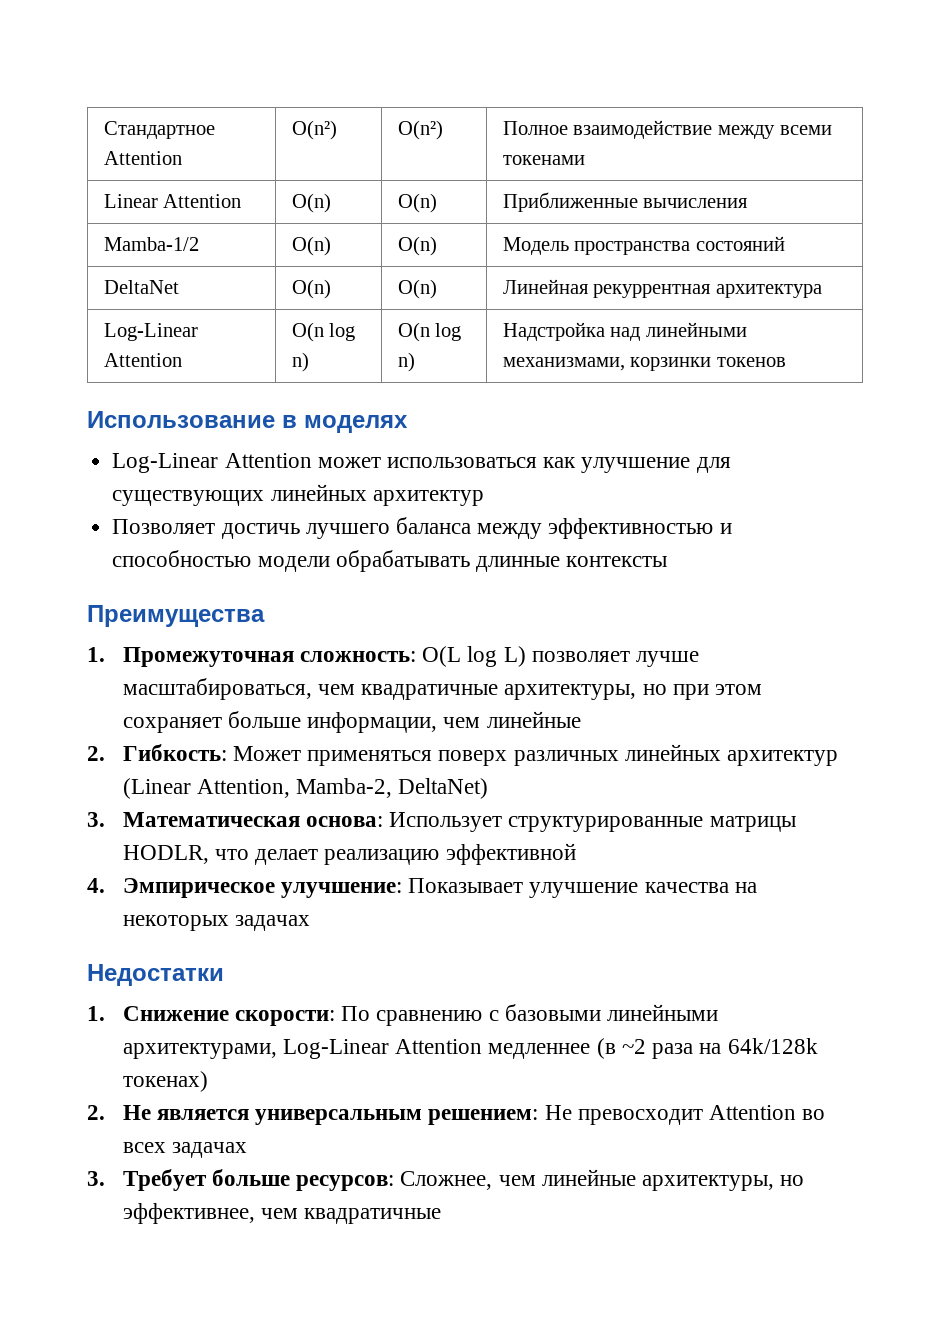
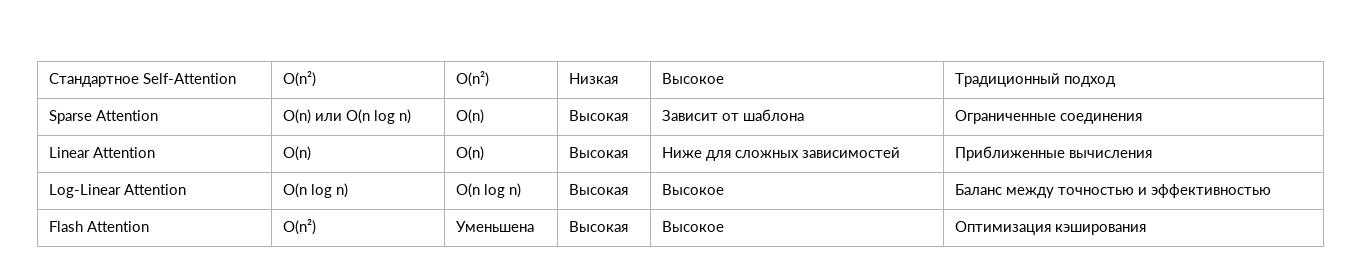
[103,151,182,165] Attention -> [143,73,237,84] Self-Attention
[502,120,832,139] [502,155,585,165] [103,194,242,208] [291,193,331,213] [397,193,437,213] [502,192,749,212] [103,237,199,251] [291,236,331,256] [397,236,437,256] [502,236,785,255] [103,280,179,294] [291,279,331,299] [397,279,437,299] [502,279,822,298] Полное взаимодействие между всеми токенами // Linear Attention | O(n) | O(n) | Приближенные вычисления // Mamba-1/2 | O(n) | O(n) | Модель пространства состояний // DeltaNet | O(n) | O(n) | Линейная рекуррентная архитектура -> [569,73,619,84] [662,73,725,84] [955,73,1116,87] [49,110,159,124] [283,109,412,124] [456,109,485,124] [569,110,629,121] [662,109,805,121] [955,110,1143,124] [49,147,156,158] [283,146,312,161] [456,146,485,161] [569,147,629,158] [662,147,901,161] [955,146,1153,161] Низкая | Высокое | Традиционный подход // Sparse Attention | O(n) или O(n log n) | O(n) | Высокая | Зависит от шаблона | Ограниченные соединения // Linear Attention | O(n) | O(n) | Высокая | Ниже для сложных зависимостей | Приближенные вычисления
[502,322,747,341] [502,357,786,371] [87,411,408,433] [112,453,731,473] [112,484,484,506] [112,517,732,539] [112,550,668,572] [87,605,265,627] [87,646,700,667] [122,678,763,700] [122,711,581,733] [87,744,839,766] [122,778,489,799] [87,812,796,832] [122,843,576,865] [87,878,757,898] [122,915,311,931] [87,964,224,986] [87,1004,719,1026] [122,1038,818,1059] [122,1071,208,1092] [87,1105,826,1125] [122,1142,248,1158] [87,1169,805,1191] [122,1203,442,1224] Надстройка над линейными механизмами, корзинки токенов // Использование в моделях // Log-Linear Attention может использоваться как улучшение для существующих линейных архитектур // Позволяет достичь лучшего баланса между эффективностью и способностью модели обрабатывать длинные контексты // Преимущества // 1. Промежуточная сложность: O(L log L) позволяет лучше масштабироваться, чем квадратичные архитектуры, но при этом сохраняет больше информации, чем линейные // 2. Гибкость: Может применяться поверх различных линейных архитектур (Linear Attention, Mamba-2, DeltaNet) // 3. Математическая основа: Использует структурированные матрицы HODLR, что делает реализацию эффективной // 4. Эмпирическое улучшение: Показывает улучшение качества на некоторых задачах // Недостатки // 1. Снижение скорости: По сравнению с базовыми линейными архитектурами, Log-Linear Attention медленнее (в ~2 раза на 64k/128k токенах) // 2. Не является универсальным решением: Не превосходит Attention во всех задачах // 3. Требует больше ресурсов: Сложнее, чем линейные архитектуры, но эффективнее, чем квадратичные -> [569,184,629,195] [662,184,725,195] [955,184,1272,198] [49,221,150,232] [283,219,317,235] [456,221,535,232] [569,221,629,232] [662,221,725,232] [955,221,1147,235] Высокая | Высокое | Баланс между точностью и эффективностью // Flash Attention | O(n²) | Уменьшена | Высокая | Высокое | Оптимизация кэширования

